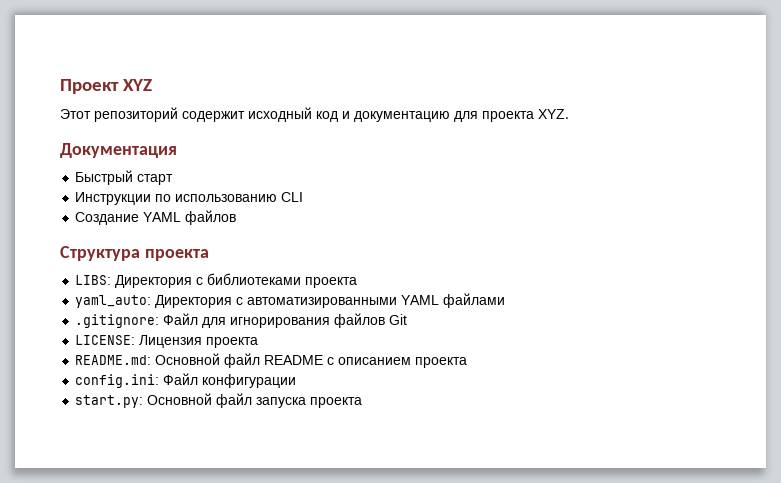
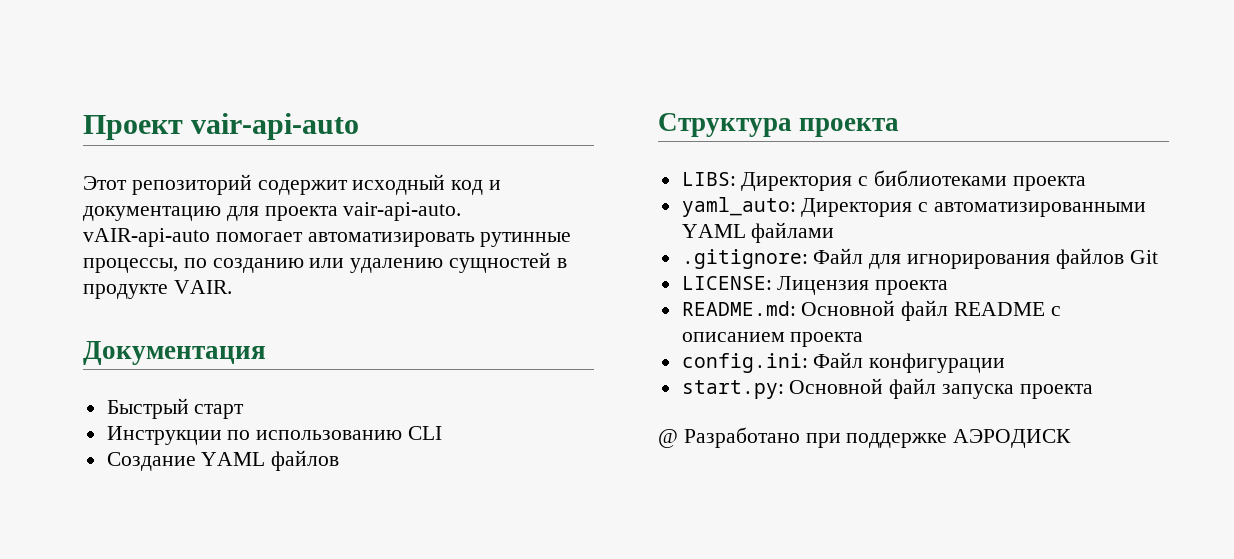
[122,79,152,91] XYZ -> [191,113,360,140] vair-api-auto
[538,109,569,119] XYZ. -> [343,202,462,221] [83,228,572,247] [83,252,567,273] [83,280,232,299] vair-api-auto. vAIR-api-auto помогает автоматизировать рутинные процессы, по созданию или удалению сущностей в продукте VAIR.
(363, 402) none -> [658,427,1072,448] // @ Разработано при поддержке АЭРОДИСК

